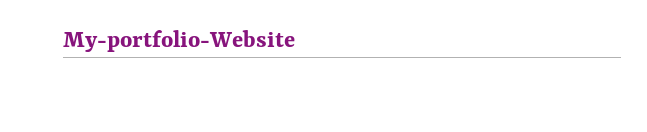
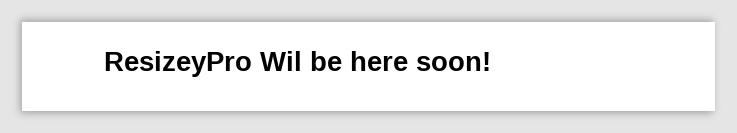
[63,30,295,52] My-portfolio-Website -> [104,51,491,77] ResizeyPro Wil be here soon!

